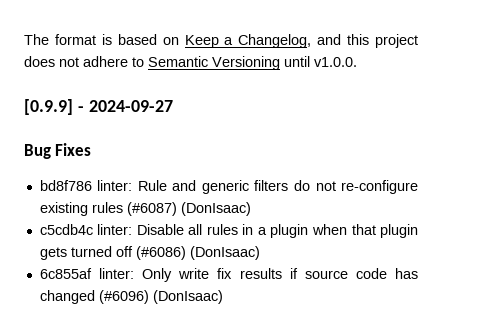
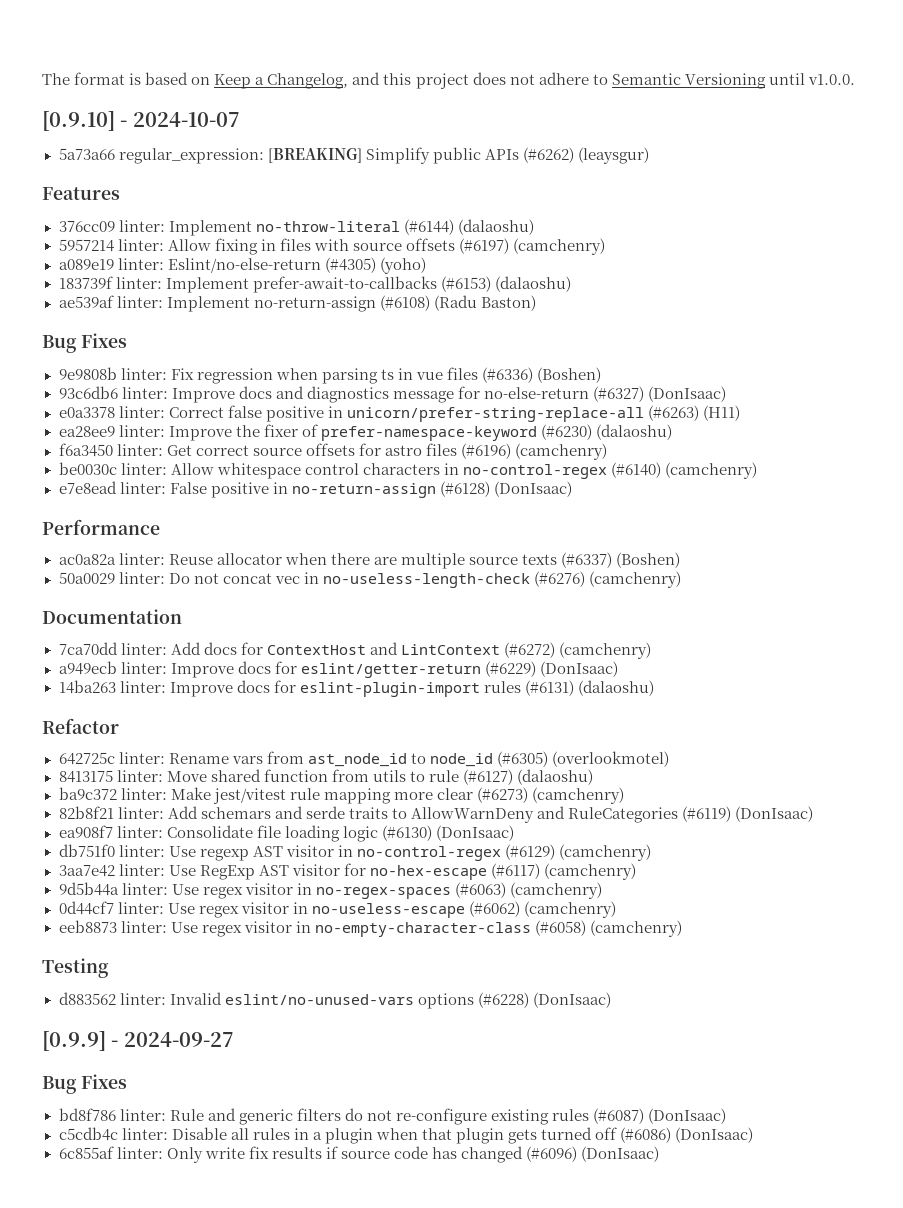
(357, 62) none -> [42,111,240,131] [58,147,649,164] [42,187,120,200] [58,219,534,236] [58,238,605,255] [58,257,426,274] [58,276,571,293] [58,295,536,312] [42,333,127,353] [58,367,602,384] [58,386,726,403] [58,405,740,422] [58,424,672,441] [58,443,608,460] [58,462,757,479] [58,481,572,498] [42,519,160,535] [58,552,681,569] [58,571,681,588] [42,609,182,624] [58,642,651,659] [58,661,618,678] [58,680,654,697] [42,718,119,734] [58,751,669,767] [58,769,594,785] [58,787,624,804] [58,806,814,823] [58,825,514,842] [58,844,651,861] [58,863,636,880] [58,882,602,899] [58,901,616,918] [58,920,682,937] [42,958,109,978] [58,992,611,1009] // [0.9.10] - 2024-10-07 // 5a73a66 regular_expression: [BREAKING] Simplify public APIs (#6262) (leaysgur) // Features // 376cc09 linter: Implement no-throw-literal (#6144) (dalaoshu) // 5957214 linter: Allow fixing in files with source offsets (#6197) (camchenry) // a089e19 linter: Eslint/no-else-return (#4305) (yoho) // 183739f linter: Implement prefer-await-to-callbacks (#6153) (dalaoshu) // ae539af linter: Implement no-return-assign (#6108) (Radu Baston) // Bug Fixes // 9e9808b linter: Fix regression when parsing ts in vue files (#6336) (Boshen) // 93c6db6 linter: Improve docs and diagnostics message for no-else-return (#6327) (DonIsaac) // e0a3378 linter: Correct false positive in unicorn/prefer-string-replace-all (#6263) (H11) // ea28ee9 linter: Improve the fixer of prefer-namespace-keyword (#6230) (dalaoshu) // f6a3450 linter: Get correct source offsets for astro files (#6196) (camchenry) // be0030c linter: Allow whitespace control characters in no-control-regex (#6140) (camchenry) // e7e8ead linter: False positive in no-return-assign (#6128) (DonIsaac) // Performance // ac0a82a linter: Reuse allocator when there are multiple source texts (#6337) (Boshen) // 50a0029 linter: Do not concat vec in no-useless-length-check (#6276) (camchenry) // Documentation // 7ca70dd linter: Add docs for ContextHost and LintContext (#6272) (camchenry) // a949ecb linter: Improve docs for eslint/getter-return (#6229) (DonIsaac) // 14ba263 linter: Improve docs for eslint-plugin-import rules (#6131) (dalaoshu) // Refactor // 642725c linter: Rename vars from ast_node_id to node_id (#6305) (overlookmotel) // 8413175 linter: Move shared function from utils to rule (#6127) (dalaoshu) // ba9c372 linter: Make jest/vitest rule mapping more clear (#6273) (camchenry) // 82b8f21 linter: Add schemars and serde traits to AllowWarnDeny and RuleCategories (#6119) (DonIsaac) // ea908f7 linter: Consolidate file loading logic (#6130) (DonIsaac) // db751f0 linter: Use regexp AST visitor in no-control-regex (#6129) (camchenry) // 3aa7e42 linter: Use RegExp AST visitor for no-hex-escape (#6117) (camchenry) // 9d5b44a linter: Use regex visitor in no-regex-spaces (#6063) (camchenry) // 0d44cf7 linter: Use regex visitor in no-useless-escape (#6062) (camchenry) // eeb8873 linter: Use regex visitor in no-empty-character-class (#6058) (camchenry) // Testing // d883562 linter: Invalid eslint/no-unused-vars options (#6228) (DonIsaac)

